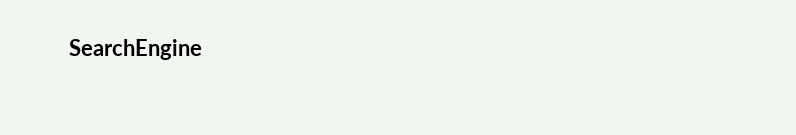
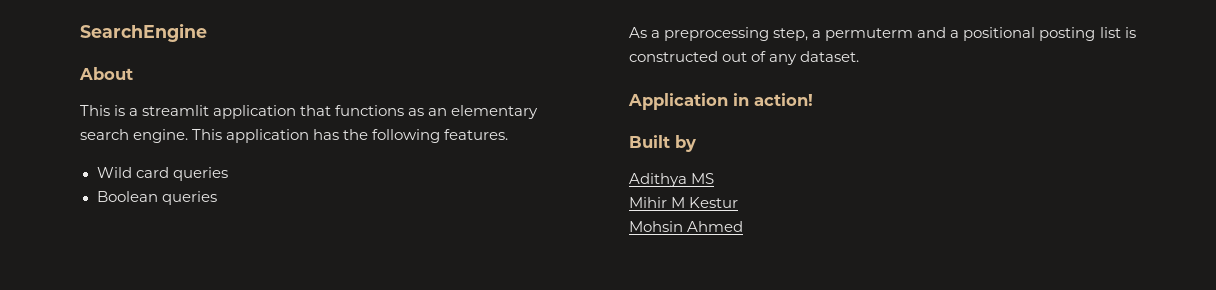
(202, 49) none -> [79,67,133,80] [80,105,539,119] [80,129,509,143] [96,167,228,181] [96,191,217,205] [629,27,1136,41] [629,51,860,65] [628,93,813,110] [629,135,696,152] [629,173,715,187] [629,197,739,208] [629,221,744,232] // About // This is a streamlit application that functions as an elementary search engine. This application has the following features. // Wild card queries // Boolean queries // As a preprocessing step, a permuterm and a positional posting list is constructed out of any dataset. // Application in action! // Built by // Adithya MS // Mihir M Kestur // Mohsin Ahmed

